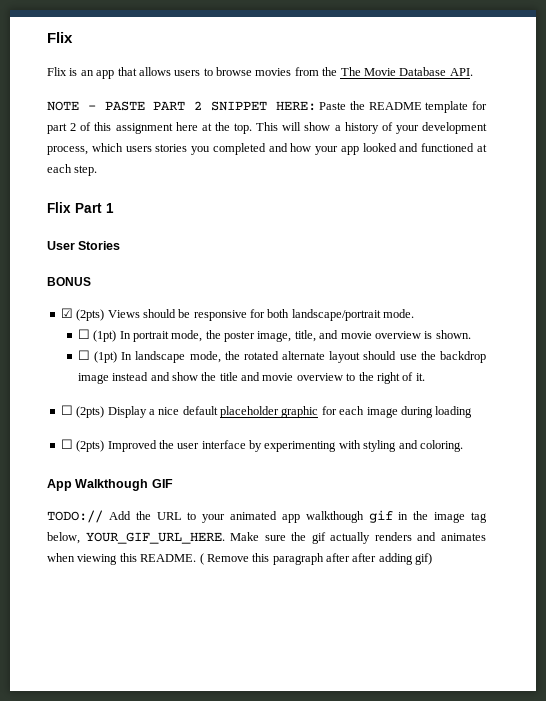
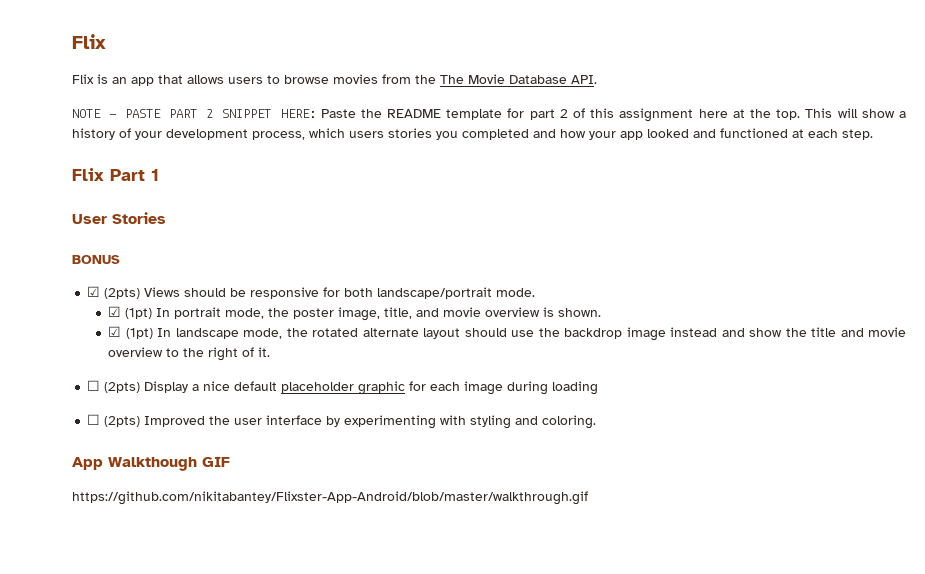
[77,329,90,339] ☐ -> [108,306,122,317] ☑
[77,350,90,360] ☐ -> [108,326,122,337] ☑
[47,510,488,523] [47,532,486,544] [47,553,433,565] TODO:// Add the URL to your animated app walkthough gif in the image tag below, YOUR_GIF_URL_HERE. Make sure the gif actually renders and animates when viewing this README. ( Remove this paragraph after after adding gif) -> [72,491,588,505] https://github.com/nikitabantey/Flixster-App-Android/blob/master/walkthrough.gif

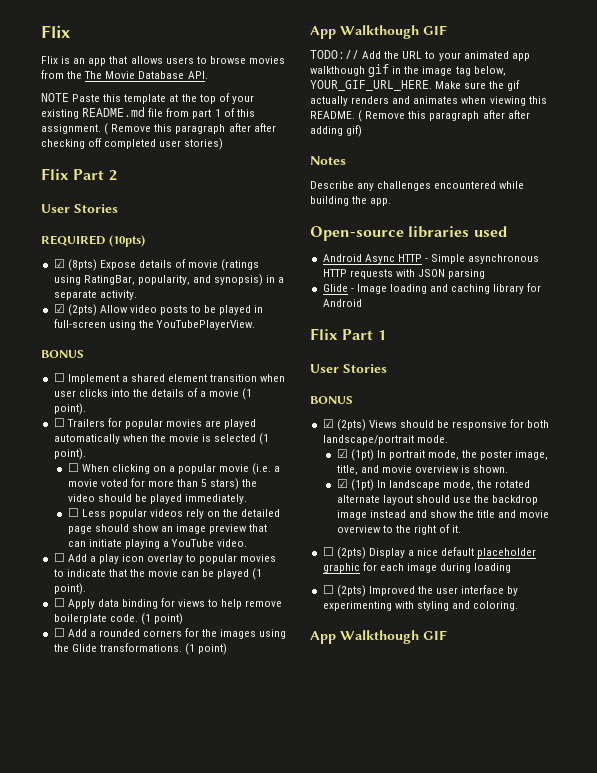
[109,108,907,122] [72,128,873,140] - PASTE PART 2 SNIPPET HERE: Paste the README template for part 2 of this assignment here at the top. This will show a history of your development process, which users stories you completed and how your app looked and functioned at each step. -> [72,93,254,104] [41,107,255,119] [41,123,276,135] [41,138,224,150] [41,168,117,181] [41,204,118,213] [41,235,146,247] [53,259,260,271] [53,274,285,286] [53,290,137,300] [53,304,264,316] [53,319,255,330] [41,350,84,358] [53,373,286,384] [53,388,253,400] [53,403,86,415] [53,418,257,429] [53,433,270,445] [53,448,86,460] [67,463,281,475] [67,478,258,490] [67,494,247,504] [67,508,281,519] [67,524,268,534] [67,539,248,549] [53,553,277,564] [53,568,263,580] [53,583,86,595] [53,598,283,609] [53,613,183,625] [53,628,287,639] [53,643,228,655] [310,25,447,39] [310,50,530,61] [310,64,506,77] [310,80,521,91] [310,96,547,106] [310,110,530,122] [310,125,363,137] [310,156,346,165] [310,181,525,191] [310,196,392,206] [310,226,507,241] [322,254,540,264] [322,269,486,279] [322,283,542,294] [322,299,362,307] Paste this template at the top of your existing README.md file from part 1 of this assignment. ( Remove this paragraph after after checking off completed user stories) // Flix Part 2 // User Stories // REQUIRED (10pts) // ☑ (8pts) Expose details of movie (ratings using RatingBar, popularity, and synopsis) in a separate activity. // ☑ (2pts) Allow video posts to be played in full-screen using the YouTubePlayerView. // BONUS // ☐ Implement a shared element transition when user clicks into the details of a movie (1 point). // ☐ Trailers for popular movies are played automatically when the movie is selected (1 point). // ☐ When clicking on a popular movie (i.e. a movie voted for more than 5 stars) the video should be played immediately. // ☐ Less popular videos rely on the detailed page should show an image preview that can initiate playing a YouTube video. // ☐ Add a play icon overlay to popular movies to indicate that the movie can be played (1 point). // ☐ Apply data binding for views to help remove boilerplate code. (1 point) // ☐ Add a rounded corners for the images using the Glide transformations. (1 point) // App Walkthough GIF // TODO:// Add the URL to your animated app walkthough gif in the image tag below, YOUR_GIF_URL_HERE. Make sure the gif actually renders and animates when viewing this README. ( Remove this paragraph after after adding gif) // Notes // Describe any challenges encountered while building the app. // Open-source libraries used // Android Async HTTP - Simple asynchronous HTTP requests with JSON parsing // Glide - Image loading and caching library for Android
[72,491,588,505] // https://github.com/nikitabantey/Flixster-App-Android/blob/master/walkthrough.gif -> (447, 635) none

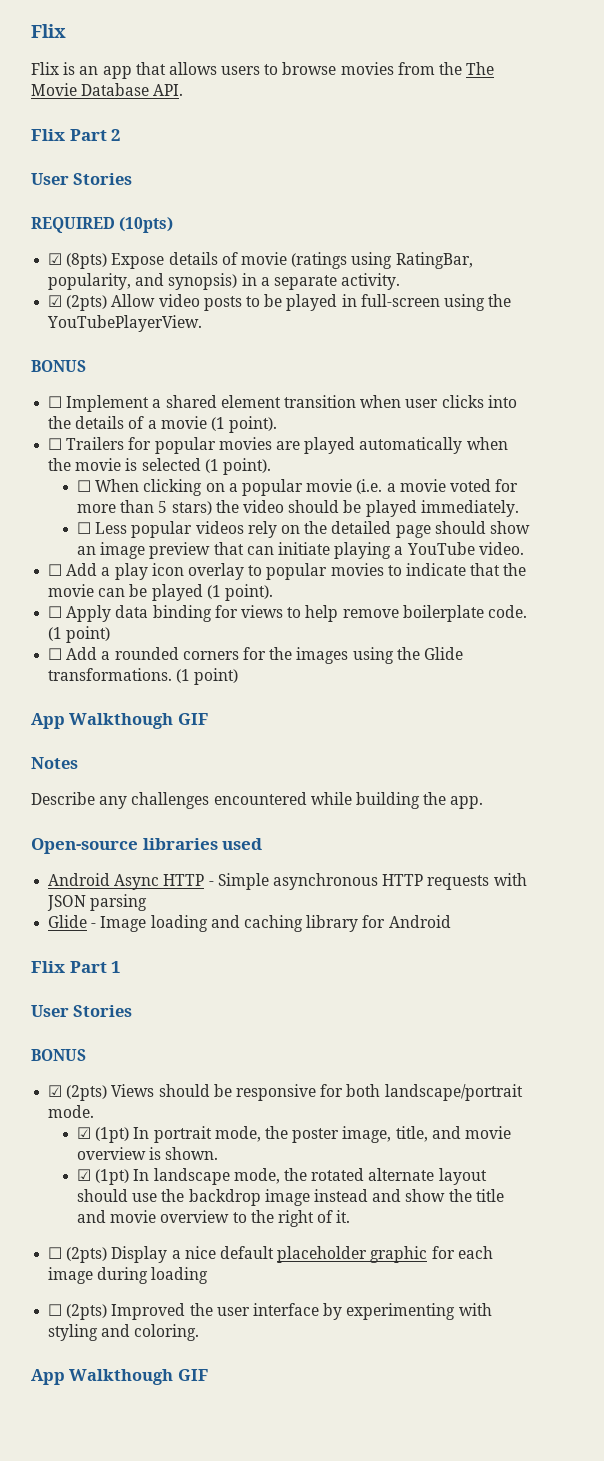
[41,93,254,104] [41,107,255,119] [41,123,276,135] [41,138,224,150] // NOTE Paste this template at the top of your existing README.md file from part 1 of this assignment. ( Remove this paragraph after after checking off completed user stories) -> (184, 90) none
[310,50,530,61] [310,64,506,77] [310,80,521,91] [310,96,547,106] [310,110,530,122] [310,125,363,137] // TODO:// Add the URL to your animated app walkthough gif in the image tag below, YOUR_GIF_URL_HERE. Make sure the gif actually renders and animates when viewing this README. ( Remove this paragraph after after adding gif) -> (208, 719) none

